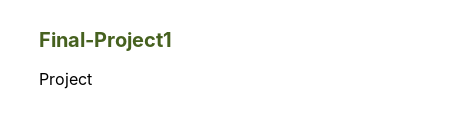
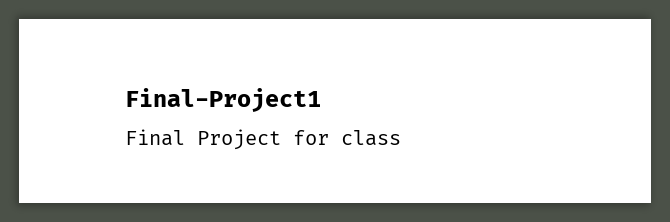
[39,72,92,89] Project -> [125,129,401,150] Final Project for class

